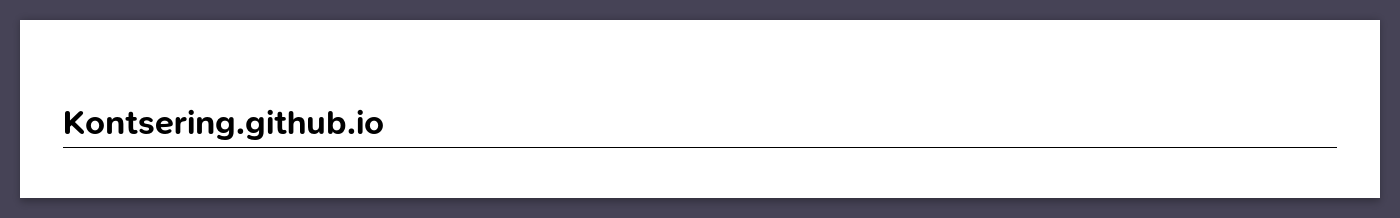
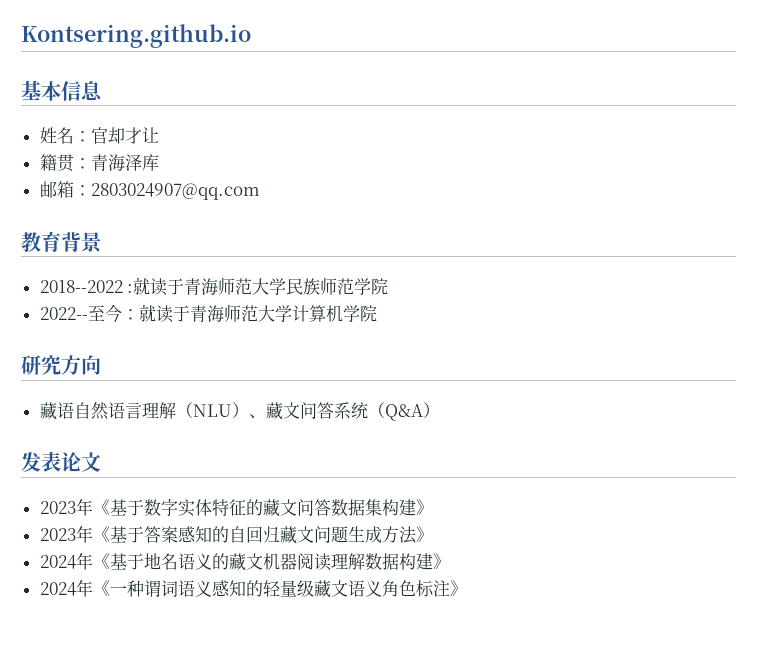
(384, 124) none -> [21,80,103,101] [39,127,159,144] [39,154,159,172] [39,181,260,200] [21,231,102,253] [39,277,389,296] [39,304,377,323] [21,355,101,375] [39,402,440,421] [21,452,101,472] [39,498,433,517] [39,525,433,544] [39,552,450,571] [39,579,467,598] // 基本信息 // 姓名：官却才让 // 籍贯：青海泽库 // 邮箱：2803024907@qq.com // 教育背景 // 2018--2022 :就读于青海师范大学民族师范学院 // 2022--至今：就读于青海师范大学计算机学院 // 研究方向 // 藏语自然语言理解（NLU）、藏文问答系统（Q&A） // 发表论文 // 2023年《基于数字实体特征的藏文问答数据集构建》 // 2023年《基于答案感知的自回归藏文问题生成方法》 // 2024年《基于地名语义的藏文机器阅读理解数据构建》 // 2024年《一种谓词语义感知的轻量级藏文语义角色标注》

